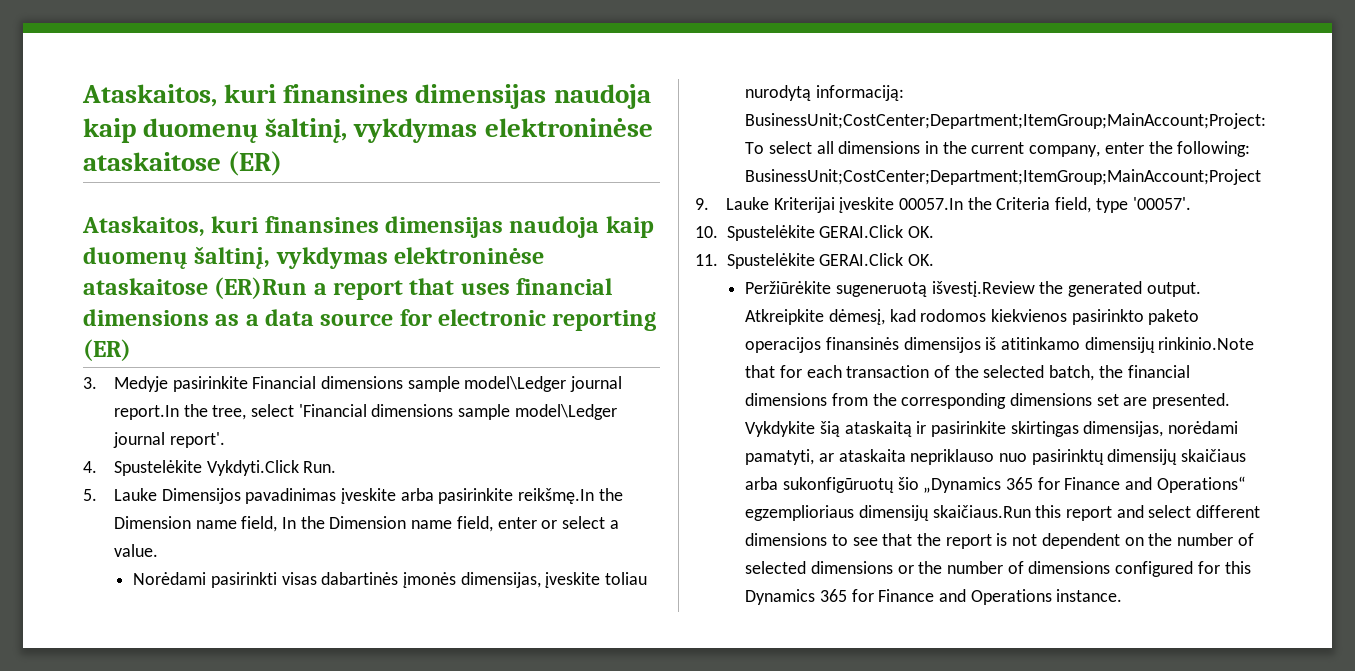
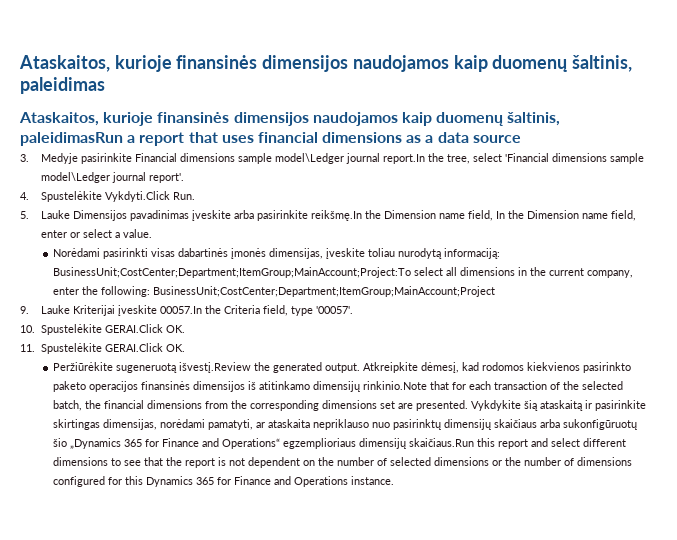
[82,84,651,109] [83,118,653,143] [83,151,283,176] [82,216,654,238] [83,246,545,269] [83,277,308,299] Ataskaitos, kuri finansines dimensijas naudoja kaip duomenų šaltinį, vykdymas elektroninėse ataskaitose (ER) // Ataskaitos, kuri finansines dimensijas naudoja kaip duomenų šaltinį, vykdymas elektroninėse ataskaitose (ER)Run -> [19,55,633,72] [20,77,105,94] [19,112,561,126] [20,132,123,146] Ataskaitos, kurioje finansinės dimensijos naudojamos kaip duomenų šaltinis, paleidimas // Ataskaitos, kurioje finansinės dimensijos naudojamos kaip duomenų šaltinis, paleidimasRun
[399,309,657,331] [83,339,131,361] for electronic reporting (ER) -> (521, 139) none

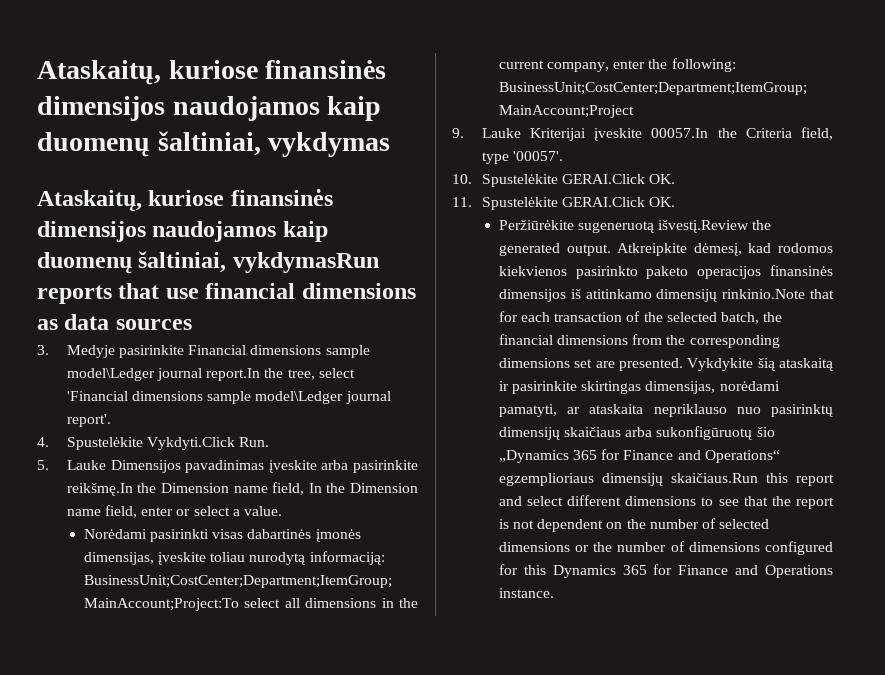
[19,55,633,72] [20,77,105,94] [19,112,561,126] [20,132,521,146] Ataskaitos, kurioje finansinės dimensijos naudojamos kaip duomenų šaltinis, paleidimas // Ataskaitos, kurioje finansinės dimensijos naudojamos kaip duomenų šaltinis, paleidimasRun a report that uses financial dimensions as a data source -> [37,60,387,85] [37,96,382,121] [37,131,391,157] [37,189,333,212] [37,221,328,242] [37,251,379,274] [37,283,416,304] [37,314,192,330] Ataskaitų, kuriose finansinės dimensijos naudojamos kaip duomenų šaltiniai, vykdymas // Ataskaitų, kuriose finansinės dimensijos naudojamos kaip duomenų šaltiniai, vykdymasRun reports that use financial dimensions as data sources

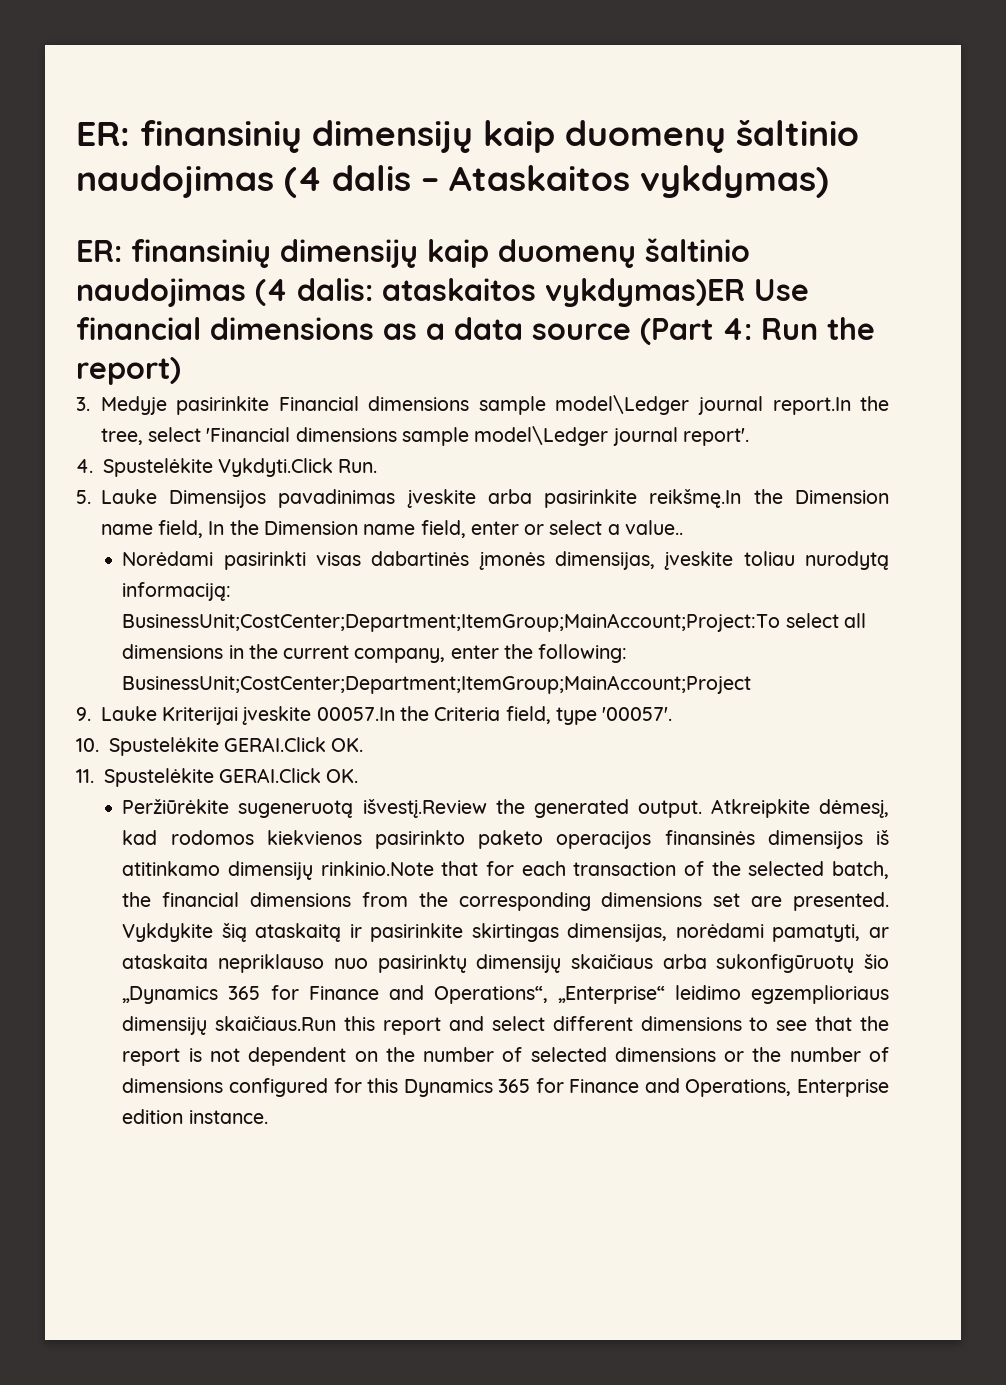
[37,60,387,85] [37,96,382,121] [37,131,391,157] [37,189,333,212] [37,221,328,242] [37,251,379,274] [37,283,416,304] [37,314,192,330] Ataskaitų, kuriose finansinės dimensijos naudojamos kaip duomenų šaltiniai, vykdymas // Ataskaitų, kuriose finansinės dimensijos naudojamos kaip duomenų šaltiniai, vykdymasRun reports that use financial dimensions as data sources -> [76,120,859,153] [76,165,829,198] [76,238,750,268] [76,278,809,307] [76,317,875,345] [76,357,181,385] ER: finansinių dimensijų kaip duomenų šaltinio naudojimas (4 dalis – Ataskaitos vykdymas) // ER: finansinių dimensijų kaip duomenų šaltinio naudojimas (4 dalis: ataskaitos vykdymas)ER Use financial dimensions as a data source (Part 4: Run the report)
[243,506,282,516] value. -> [624,520,683,535] value..
[704,450,780,463] Operations“ -> [433,985,741,1004] Operations“, „Enterprise“ leidimo
[765,565,833,578] Operations -> [685,1079,890,1097] [122,1109,184,1124] Operations, Enterprise edition

